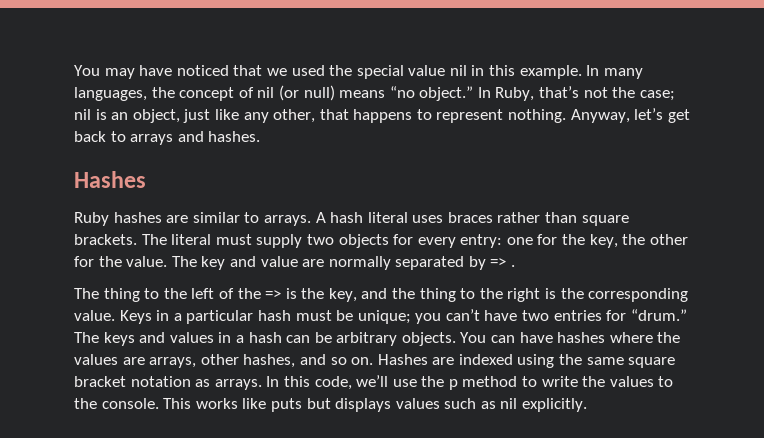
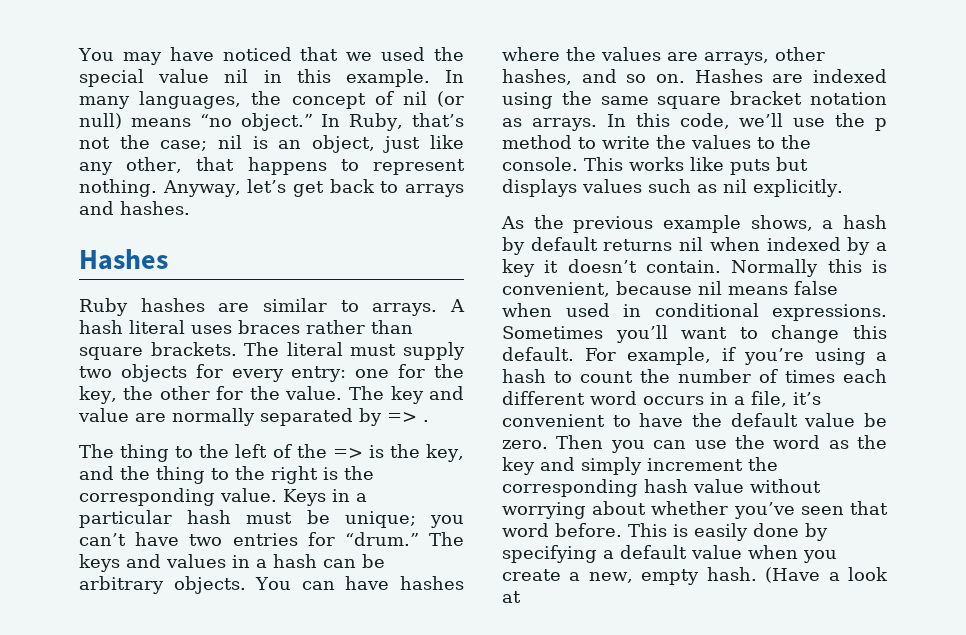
(588, 405) none -> [501,215,887,233] [502,237,887,255] [502,259,887,277] [502,281,838,297] [502,303,887,321] [502,325,887,343] [502,347,887,365] [502,369,887,383] [502,391,821,407] [502,413,887,427] [502,435,887,453] [502,457,778,475] [502,479,821,497] [502,501,888,519] [502,523,828,541] [502,545,837,563] [502,567,888,585] [502,591,521,603] // As the previous example shows, a hash by default returns nil when indexed by a key it doesn’t contain. Normally this is convenient, because nil means false when used in conditional expressions. Sometimes you’ll want to change this default. For example, if you’re using a hash to count the number of times each different word occurs in a file, it’s convenient to have the default value be zero. Then you can use the word as the key and simply increment the corresponding hash value without worrying about whether you’ve seen that word before. This is easily done by specifying a default value when you create a new, empty hash. (Have a look at

